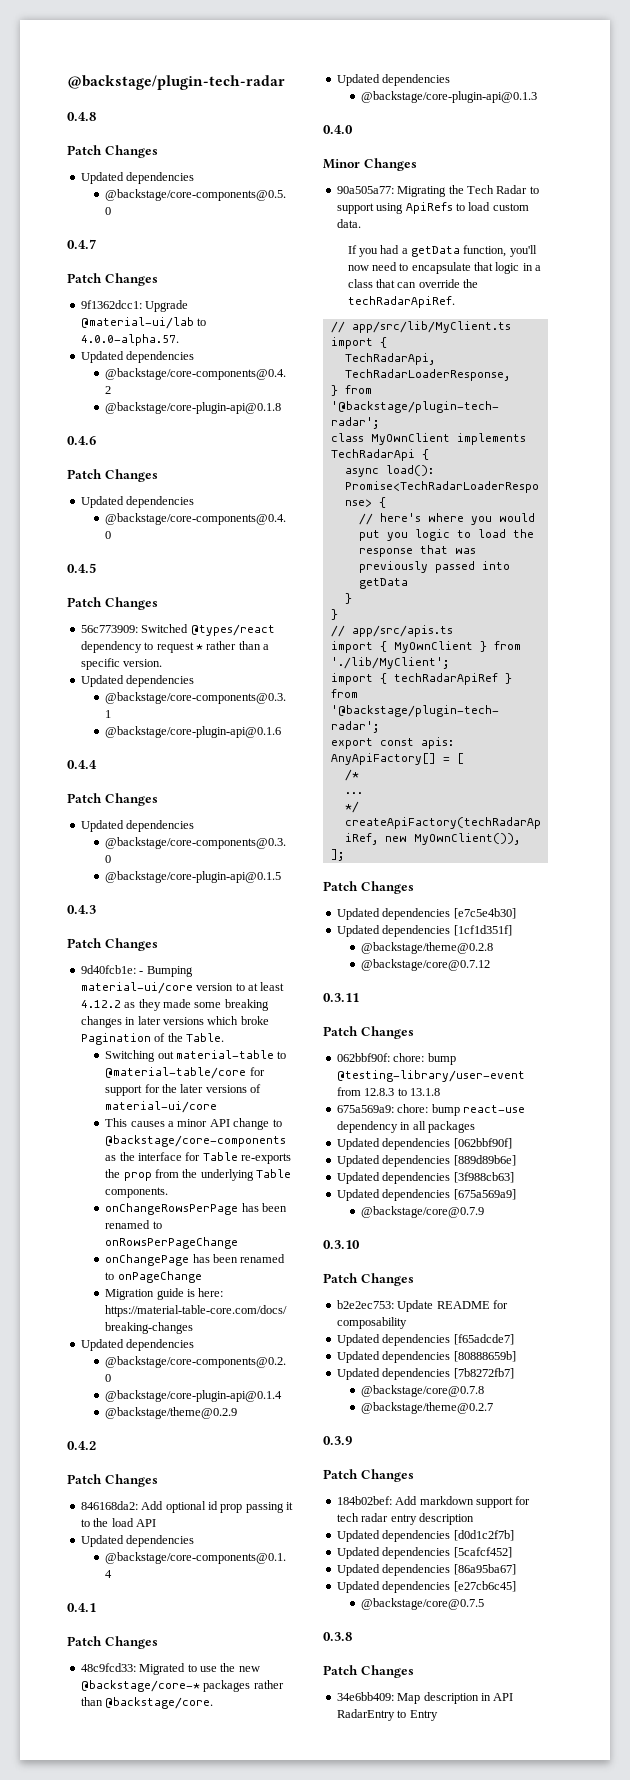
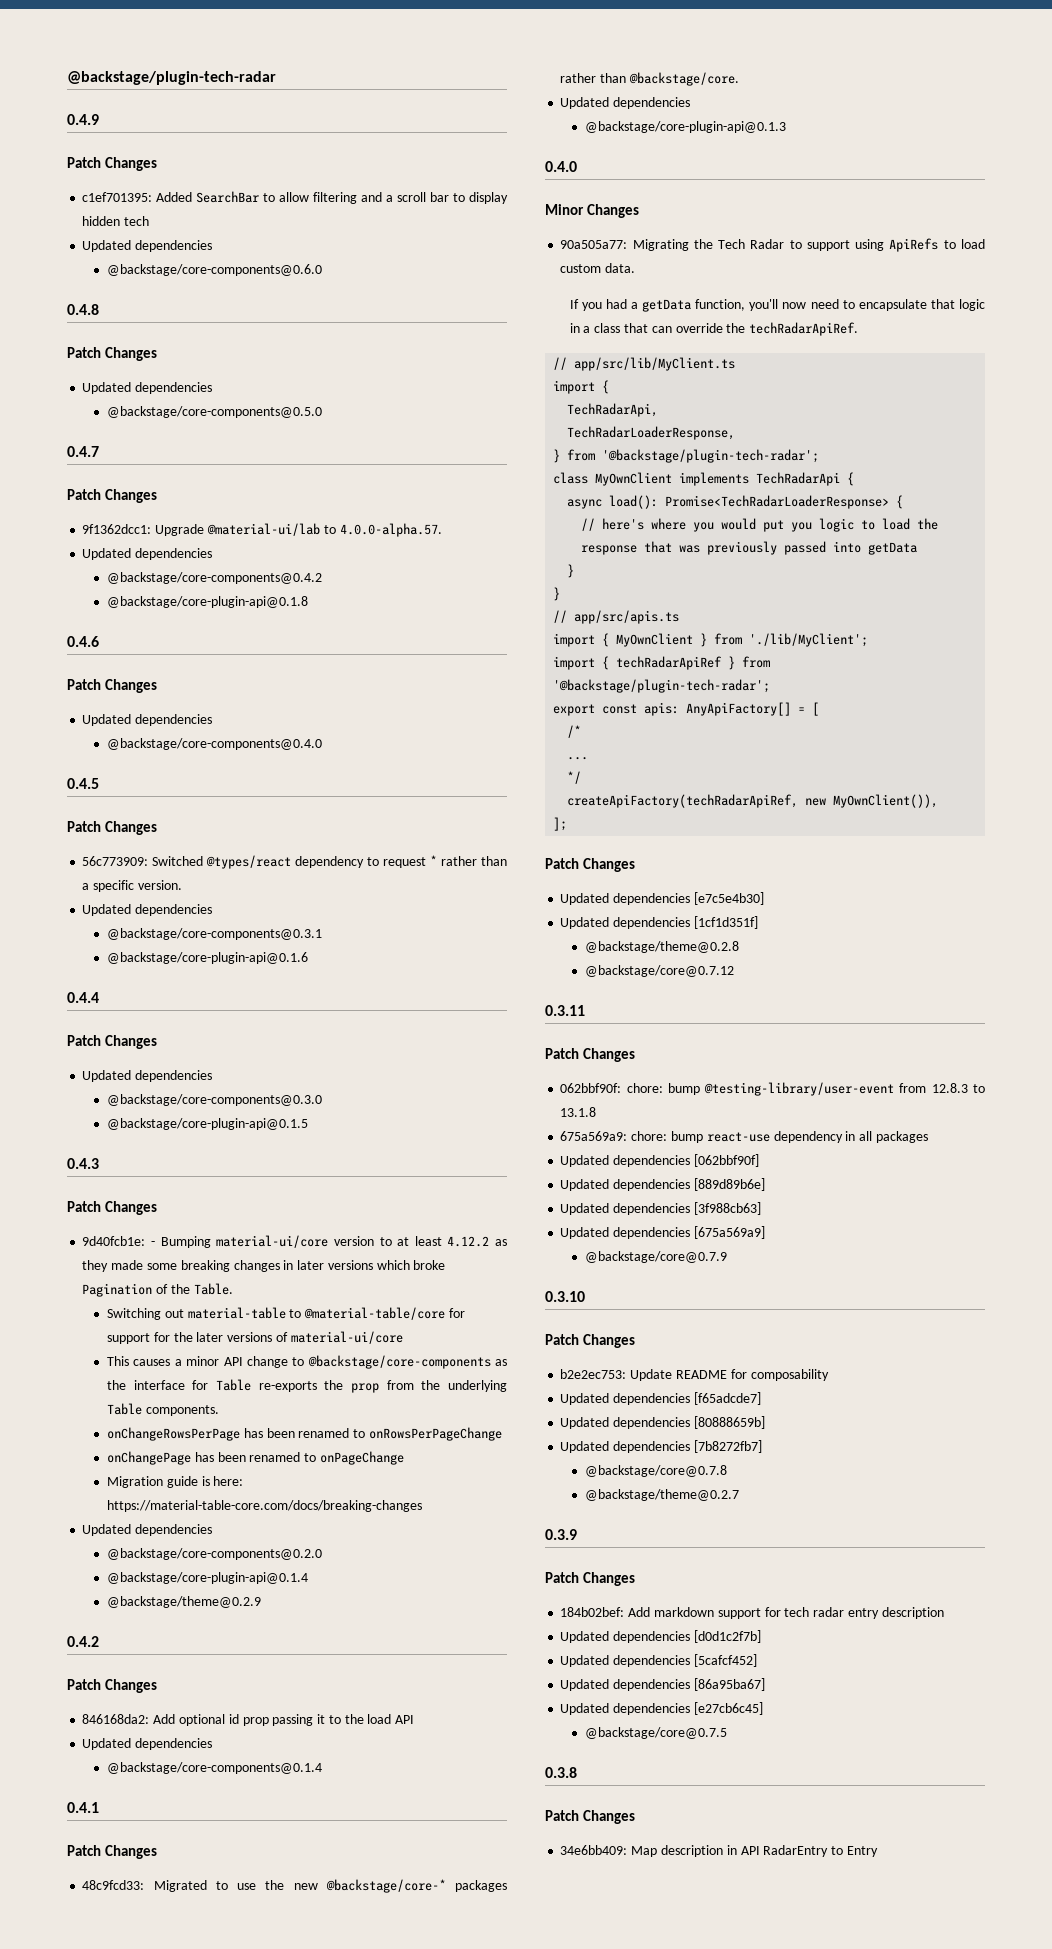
(285, 82) none -> [67,114,99,125] [67,157,157,171] [82,191,508,204] [82,216,150,226] [82,240,213,252] [107,264,323,276] // 0.4.9 // Patch Changes // c1ef701395: Added SearchBar to allow filtering and a scroll bar to display hidden tech // Updated dependencies // @backstage/core-components@0.6.0

